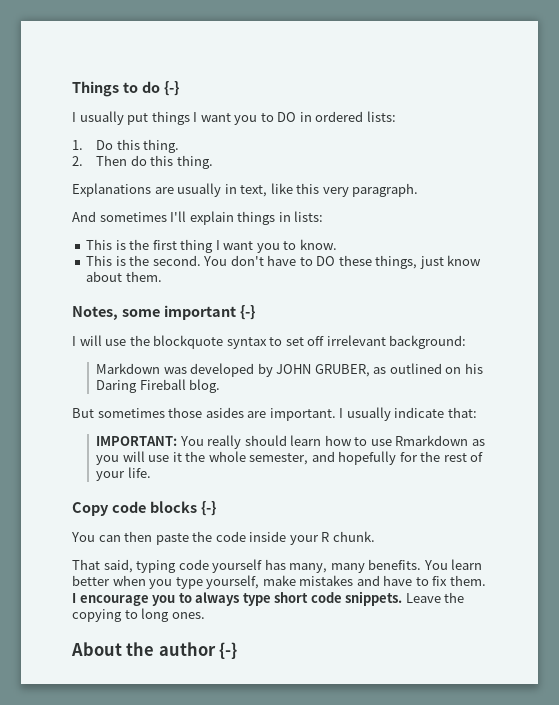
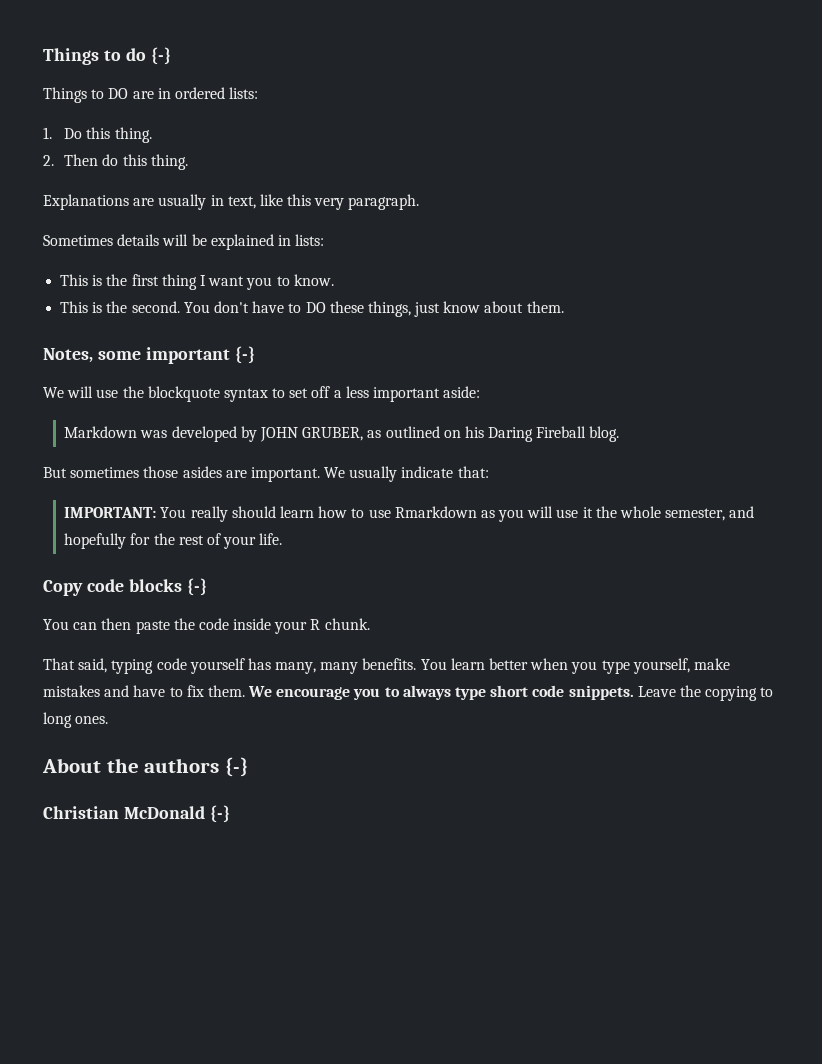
[72,111,297,125] I usually put things I want you to DO -> [43,87,154,103] Things to DO are
[72,211,276,225] And sometimes I'll explain things -> [43,234,274,250] Sometimes details will be explained
[72,336,76,346] I -> [43,387,64,398] We
[326,335,467,349] irrelevant background: -> [333,386,481,402] a less important aside:
[339,408,344,418] I -> [324,467,346,478] We
[72,593,76,603] I -> [248,686,273,697] We
[158,642,238,659] author {-} -> [144,757,249,777] [43,805,230,823] authors {-} // Christian McDonald {-}

